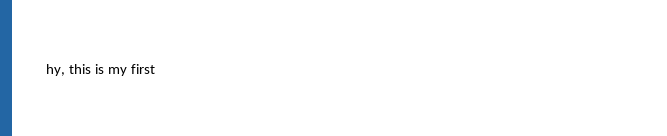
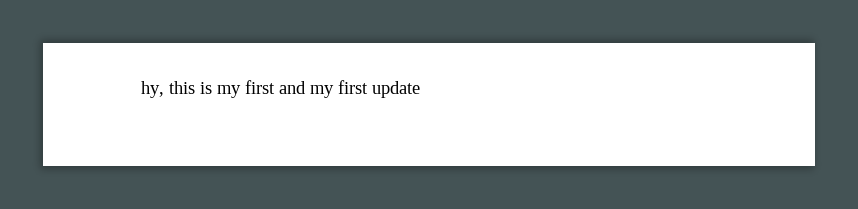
(155, 69) none -> [279,80,420,98] and my first update

